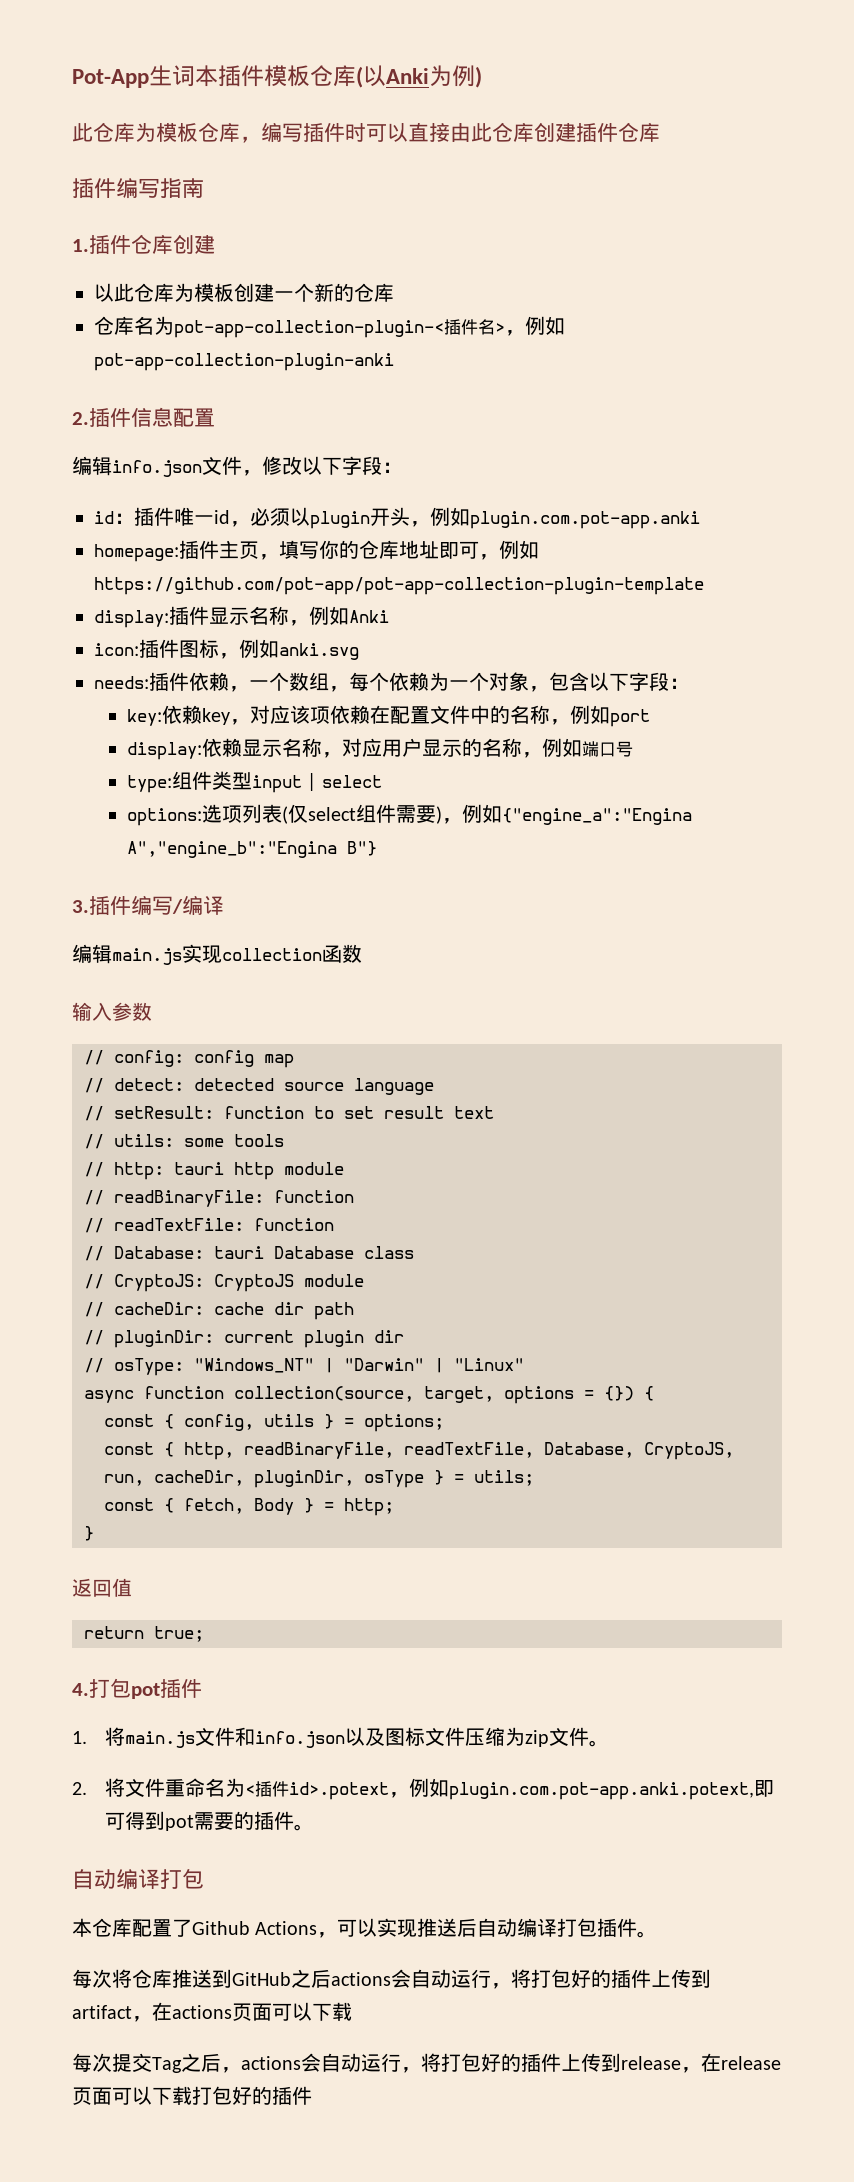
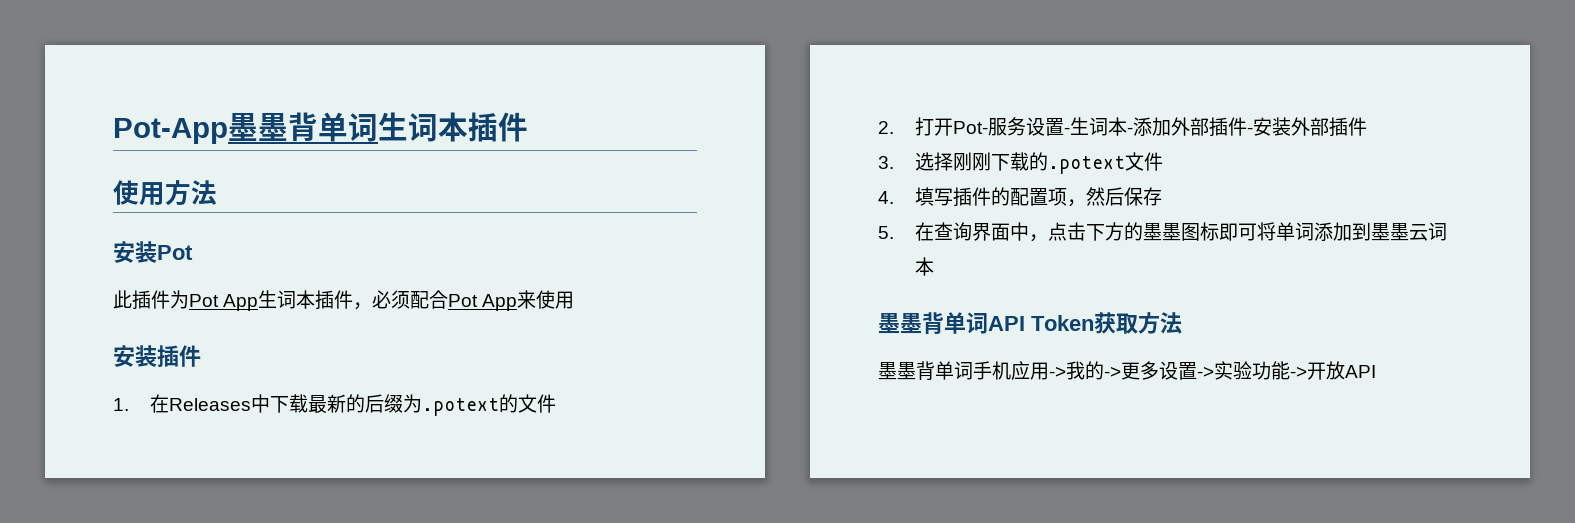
[149,65,482,88] [72,122,660,143] [72,178,204,199] [72,234,215,254] [94,283,394,302] [94,316,565,338] [94,353,394,371] [72,407,215,427] [72,456,402,477] [94,507,700,529] [94,540,539,562] [94,577,704,595] [94,606,389,628] [94,639,359,660] [94,672,689,692] [126,705,650,727] [126,738,633,760] [126,771,382,793] [126,804,692,826] [126,841,377,858] [72,895,224,915] [72,944,362,965] [72,1002,152,1021] [84,1050,294,1068] [84,1078,434,1095] [84,1106,494,1121] [84,1134,284,1149] [84,1162,344,1180] [84,1190,354,1207] [84,1218,334,1233] [84,1246,414,1261] [84,1274,364,1292] [84,1302,354,1320] [84,1330,404,1348] [84,1358,524,1376] [84,1386,654,1404] [104,1414,444,1432] [104,1442,734,1460] [104,1470,534,1488] [104,1498,394,1516] [84,1526,94,1541] [72,1578,132,1597] [84,1626,204,1642] [72,1678,202,1699] [72,1727,609,1748] [72,1778,774,1800] [104,1811,314,1831] [72,1869,204,1890] [72,1918,658,1938] [72,1969,711,1989] [72,2002,352,2022] [72,2053,781,2073] [72,2086,312,2105] 生词本插件模板仓库(以Anki为例) // 此仓库为模板仓库，编写插件时可以直接由此仓库创建插件仓库 // 插件编写指南 // 1.插件仓库创建 // 以此仓库为模板创建一个新的仓库 // 仓库名为pot-app-collection-plugin-<插件名>，例如pot-app-collection-plugin-anki // 2.插件信息配置 // 编辑info.json文件，修改以下字段： // id：插件唯一id，必须以plugin开头，例如plugin.com.pot-app.anki // homepage:插件主页，填写你的仓库地址即可，例如https://github.com/pot-app/pot-app-collection-plugin-template // display:插件显示名称，例如Anki // icon:插件图标，例如anki.svg // needs:插件依赖，一个数组，每个依赖为一个对象，包含以下字段： // key:依赖key，对应该项依赖在配置文件中的名称，例如port // display:依赖显示名称，对应用户显示的名称，例如端口号 // type:组件类型input | select // options:选项列表(仅select组件需要)，例如{"engine_a":"Engina A","engine_b":"Engina B"} // 3.插件编写/编译 // 编辑main.js实现collection函数 // 输入参数 // // config: config map // // detect: detected source language // // setResult: function to set result text // // utils: some tools // // http: tauri http module // // readBinaryFile: function // // readTextFile: function // // Database: tauri Database class // // CryptoJS: CryptoJS module // // cacheDir: cache dir path // // pluginDir: current plugin dir // // osType: "Windows_NT" | "Darwin" | "Linux" // async function collection(source, target, options = {}) { // const { config, utils } = options; // const { http, readBinaryFile, readTextFile, Database, CryptoJS, run, cacheDir, pluginDir, osType } = utils; // const { fetch, Body } = http; // } // 返回值 // return true; // 4.打包pot插件 // 1.将main.js文件和info.json以及图标文件压缩为zip文件。 // 2.将文件重命名为<插件id>.potext，例如plugin.com.pot-app.anki.potext,即可得到pot需要的插件。 // 自动编译打包 // 本仓库配置了Github Actions，可以实现推送后自动编译打包插件。 // 每次将仓库推送到GitHub之后actions会自动运行，将打包好的插件上传到artifact，在actions页面可以下载 // 每次提交Tag之后，actions会自动运行，将打包好的插件上传到release，在release页面可以下载打包好的插件 -> [228,112,528,142] [113,180,217,206] [113,241,193,263] [113,290,575,311] [113,345,201,367] [113,394,557,416] [878,117,1368,137] [878,152,1164,174] [878,187,1163,207] [878,222,1448,242] [915,257,935,276] [878,312,1182,335] [878,361,1376,380] 墨墨背单词生词本插件 // 使用方法 // 安装Pot // 此插件为Pot App生词本插件，必须配合Pot App来使用 // 安装插件 // 1.在Releases中下载最新的后缀为.potext的文件 // 2.打开Pot-服务设置-生词本-添加外部插件-安装外部插件 // 3.选择刚刚下载的.potext文件 // 4.填写插件的配置项，然后保存 // 5.在查询界面中，点击下方的墨墨图标即可将单词添加到墨墨云词本 // 墨墨背单词API Token获取方法 // 墨墨背单词手机应用->我的->更多设置->实验功能->开放API

